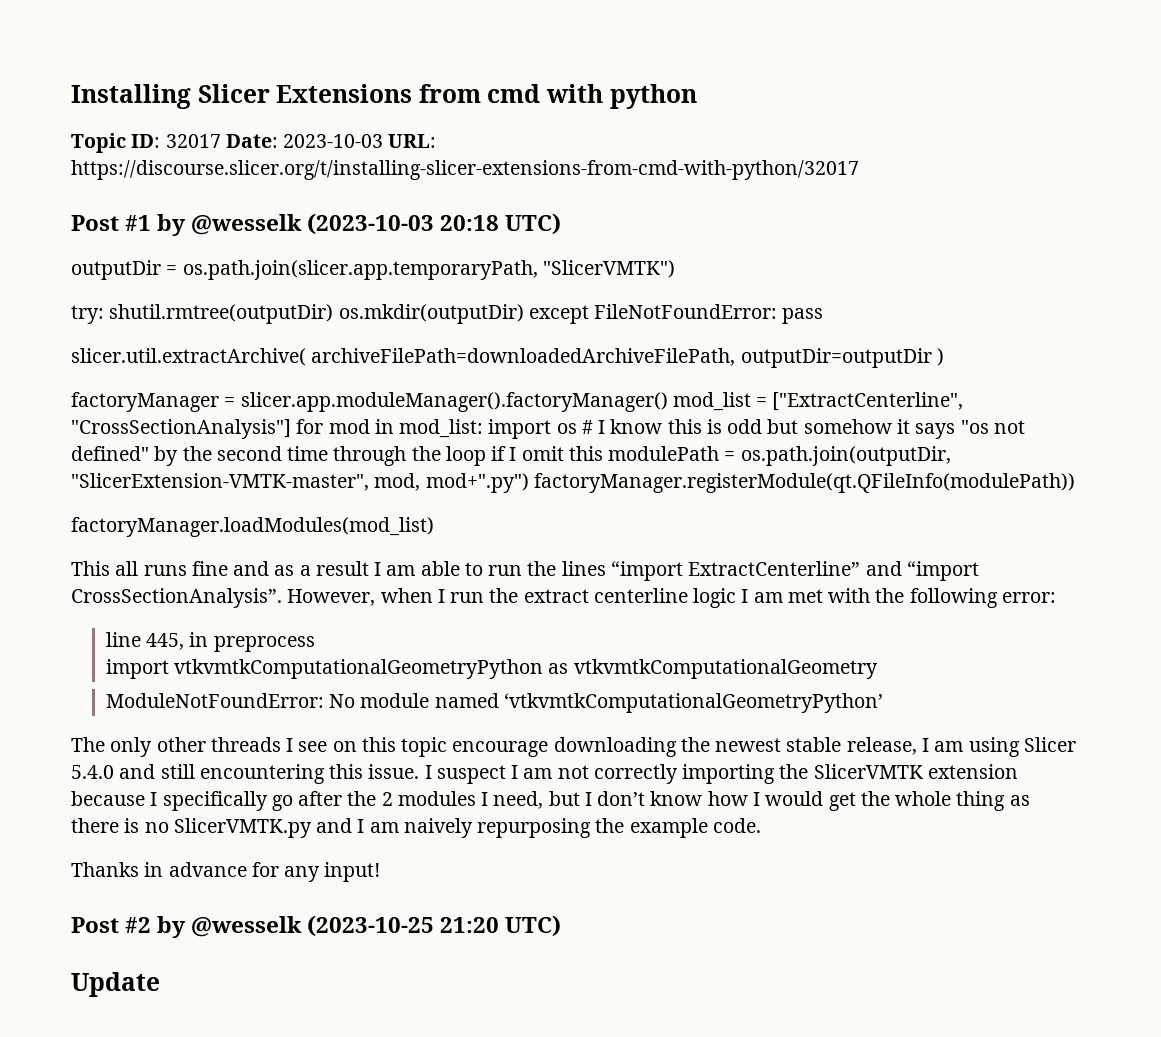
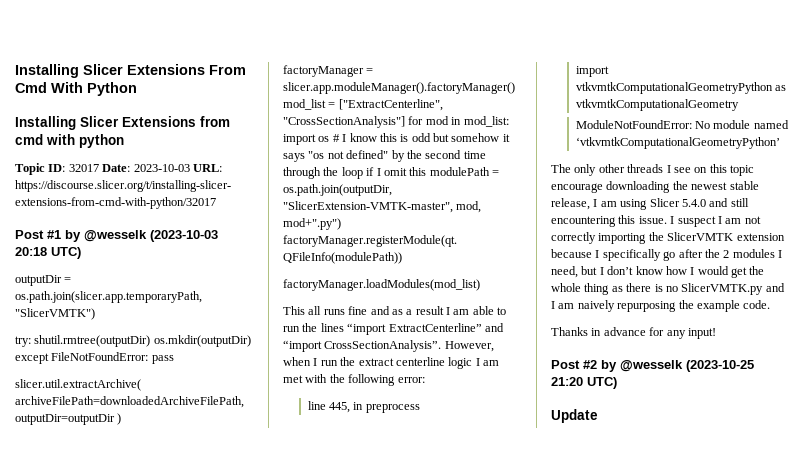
[71,84,413,109] Installing Slicer Extensions -> [15,64,246,78] [15,82,137,96] [15,116,196,130] Installing Slicer Extensions From Cmd With Python // Installing Slicer Extensions

